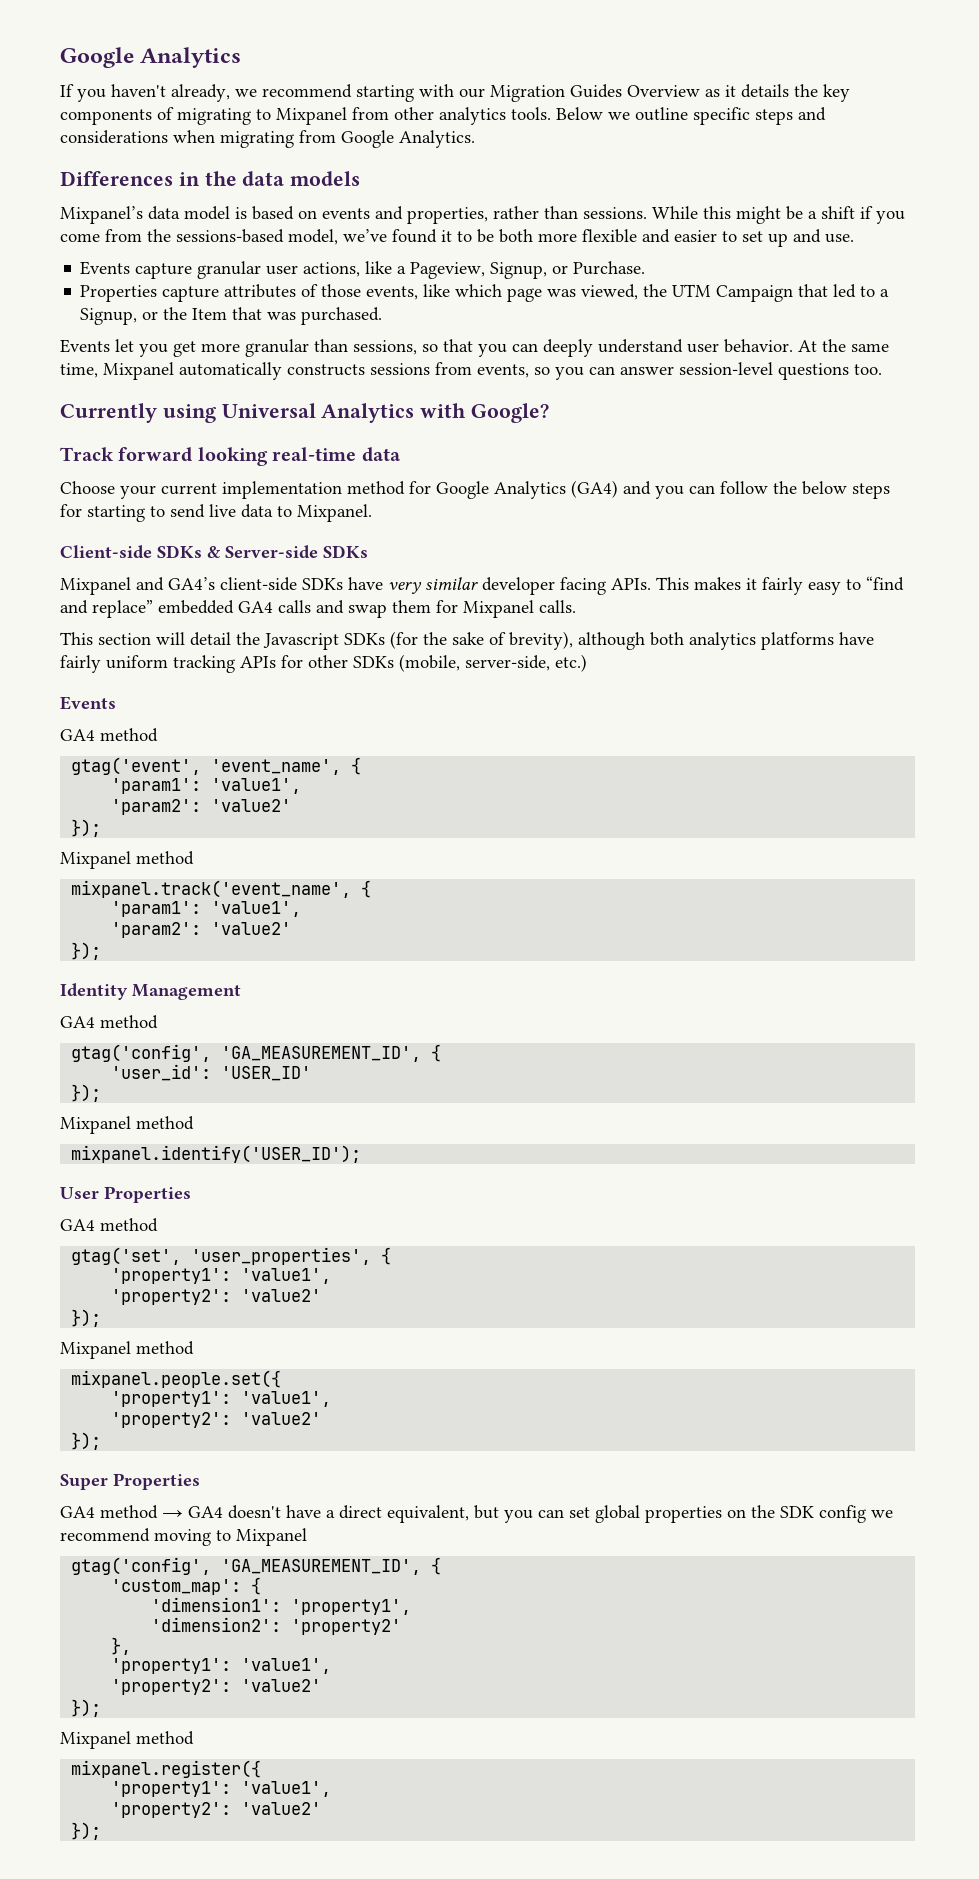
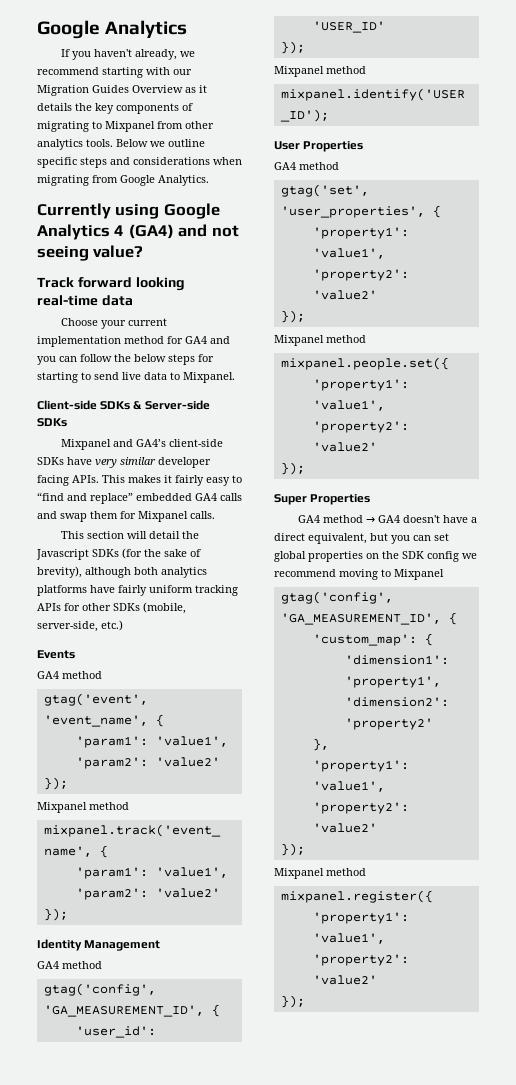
[60,171,361,186] [60,206,905,224] [60,229,854,247] [80,261,646,279] [80,284,890,302] [80,307,383,325] [60,339,889,357] [60,362,882,380] [60,403,550,423] Differences in the data models // Mixpanel’s data model is based on events and properties, rather than sessions. While this might be a shift if you come from the sessions-based model, we’ve found it to be both more flexible and easier to set up and use. // Events capture granular user actions, like a Pageview, Signup, or Purchase. // Properties capture attributes of those events, like which page was viewed, the UTM Campaign that led to a Signup, or the Item that was purchased. // Events let you get more granular than sessions, so that you can deeply understand user behavior. At the same time, Mixpanel automatically constructs sessions from events, so you can answer session-level questions too. // Currently using Universal Analytics with Google? -> [37,203,220,219] [37,224,239,240] [37,245,144,261] Currently using Google Analytics 4 (GA4) and not seeing value?
[436,480,618,499] Google Analytics (GA4) -> [185,336,207,344] GA4

